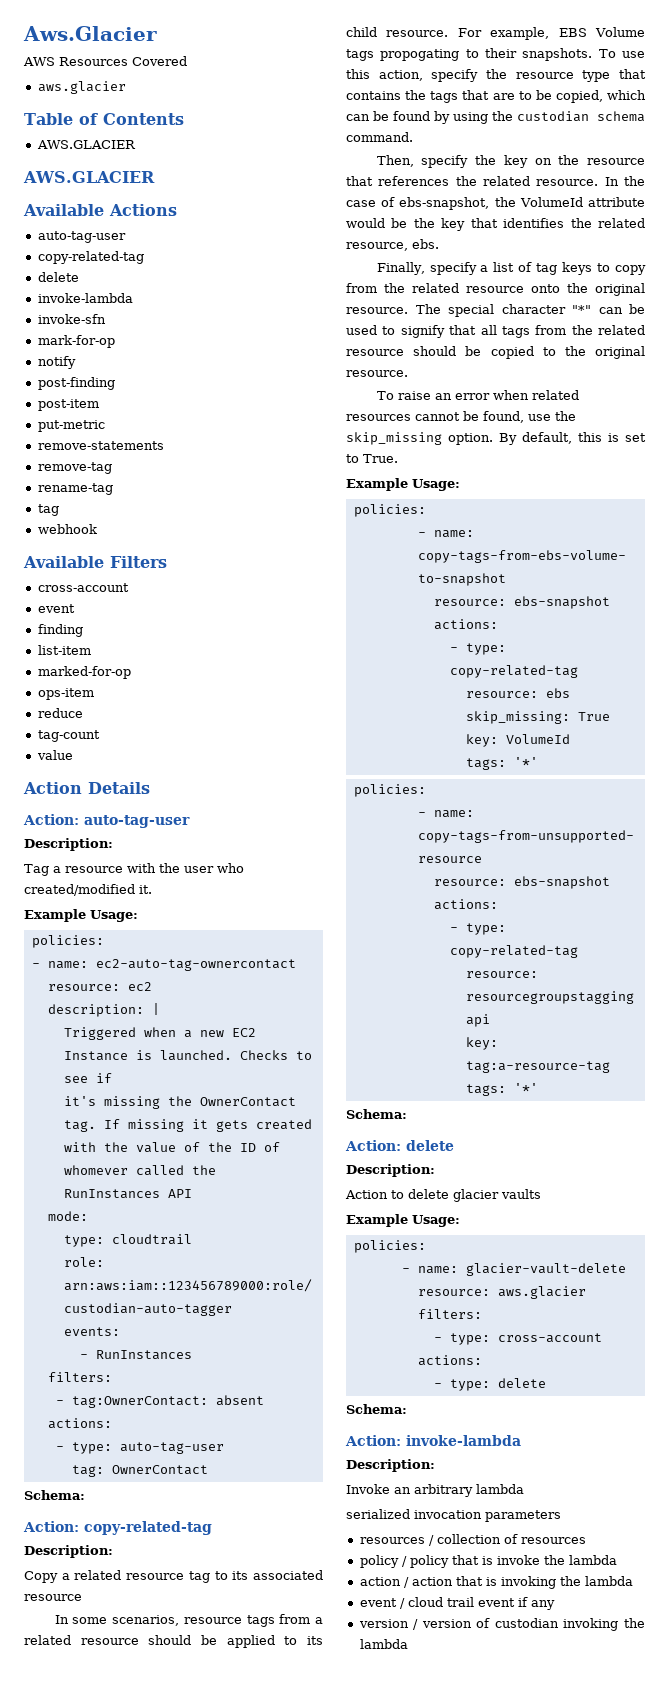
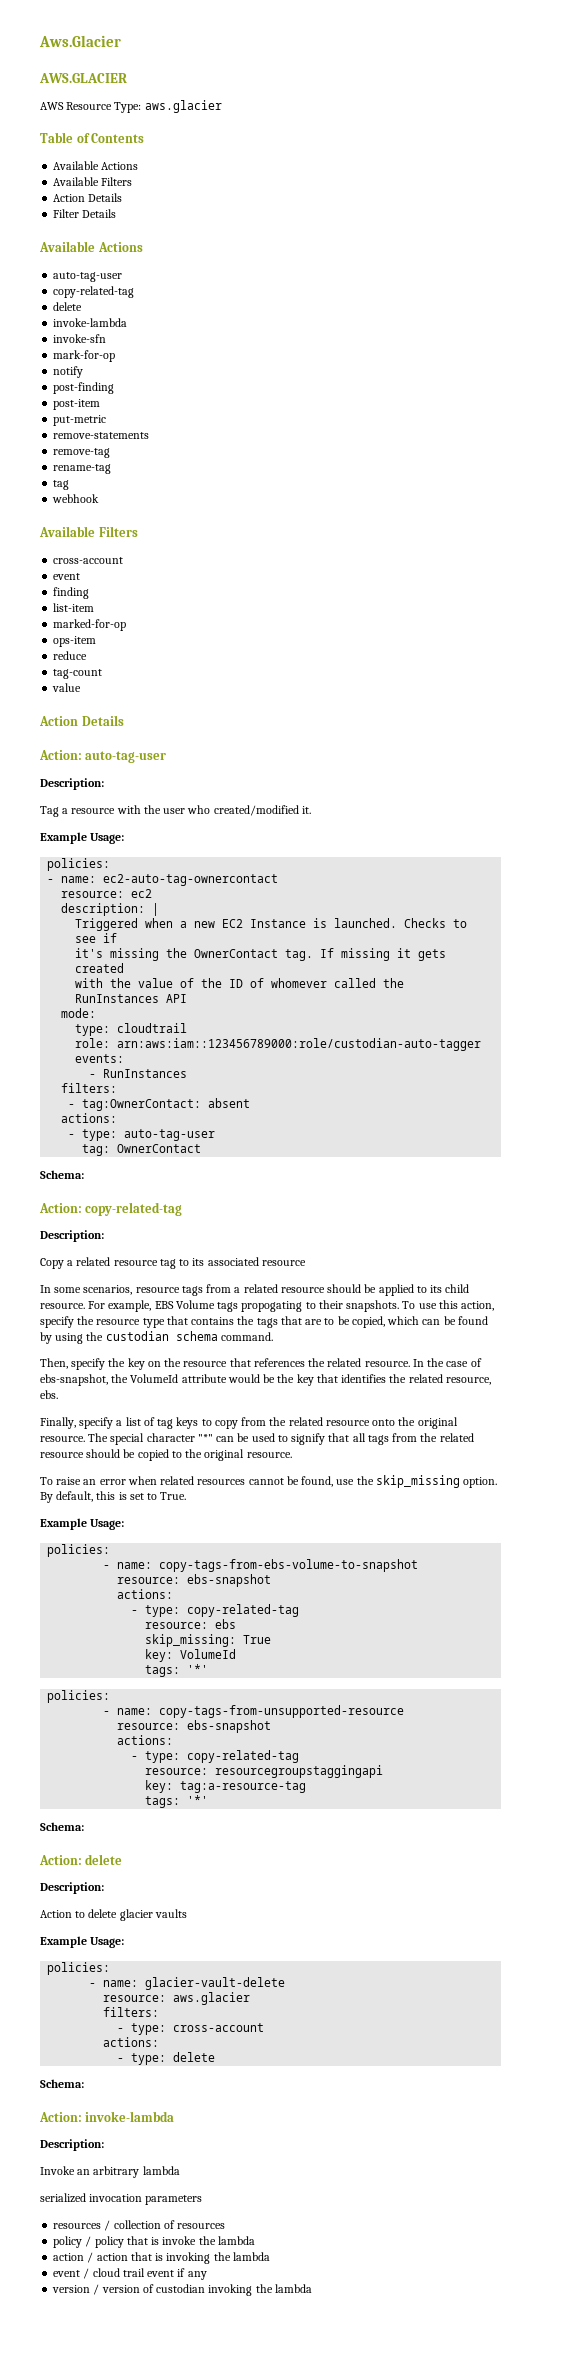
(157, 33) none -> [39,73,127,83] // AWS.GLACIER
[59,56,187,66] Resources Covered // -> [66,102,142,113] Resource Type:
[36,140,136,149] [23,171,155,183] AWS.GLACIER // AWS.GLACIER -> [53,161,139,170] [53,177,133,186] [53,193,123,202] [53,209,117,218] Available Actions // Available Filters // Action Details // Filter Details

